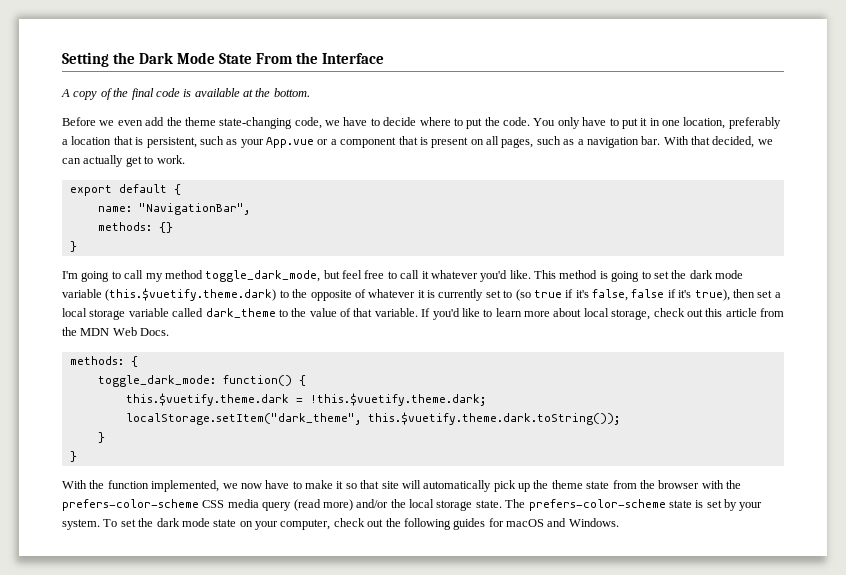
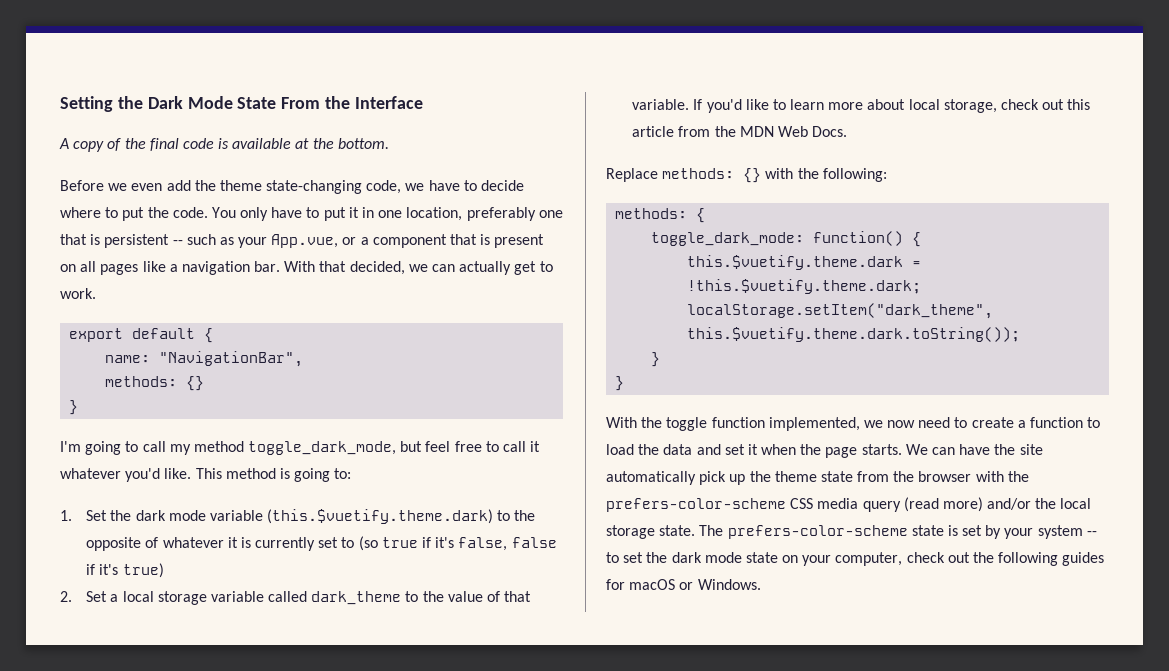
[62,136,197,148] a location that is persistent, -> [538,210,563,218] [60,234,183,248] one that is persistent --
[266,137,314,148] App.vue -> [271,234,339,248] App.vue,
[501,136,575,148] pages, such as -> [100,261,166,275] pages like
[641,271,669,279] to set -> [334,468,352,479] [60,510,108,521] to: // 1. Set
[694,289,773,301] true), then set -> [122,563,164,578] [60,591,108,602] true) // 2. Set
(170, 332) none -> [606,168,887,183] // Replace methods: {} with the following:
(105, 484) none -> [666,417,708,431] toggle
[265,480,421,489] have to make it so that site will -> [918,417,1101,428] [606,444,1043,458] need to create a function to load the data and set it when the page starts. We can have the site
[62,519,118,530] system. To -> [1037,525,1097,539] [606,552,619,563] system -- to
[547,518,567,527] and -> [679,582,694,590] or

